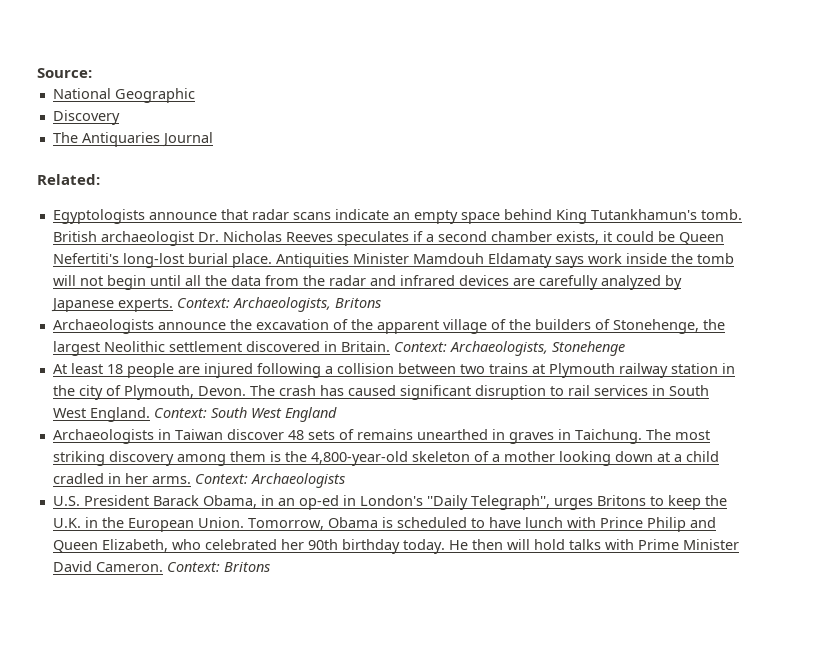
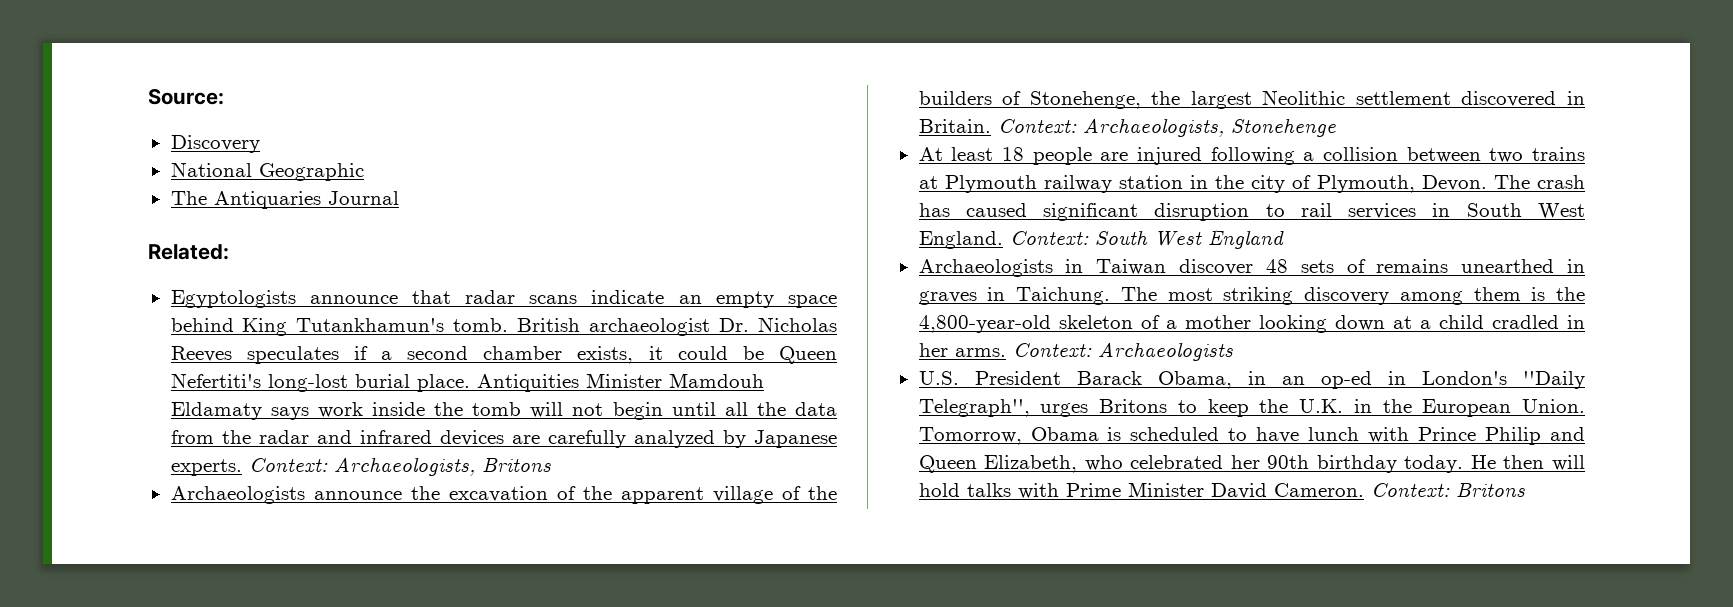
(92, 73) none -> [170,135,260,153] // Discovery
[52,110,120,125] // Discovery -> (364, 172) none

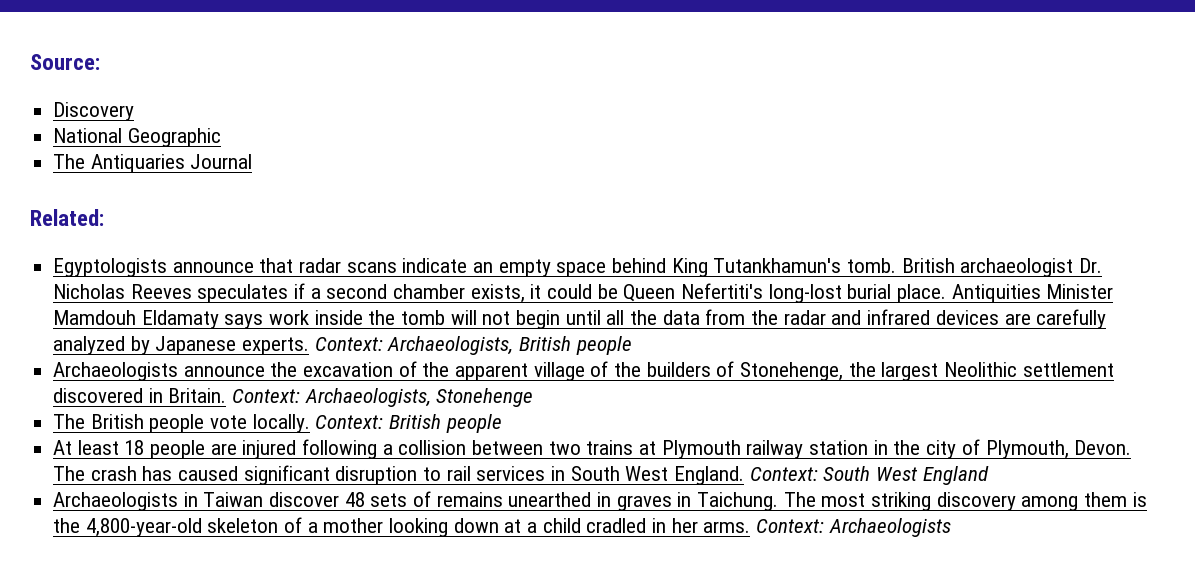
[481,458,551,472] Britons -> [519,336,632,355] British people
(1336, 127) none -> [53,414,502,433] // The British people vote locally. Context: British people
[918,371,1585,389] [918,399,1585,417] [918,427,1585,445] [918,455,1585,473] [918,482,1525,499] // U.S. President Barack Obama, in an op-ed in London's ''Daily Telegraph'', urges Britons to keep the U.K. in the European Union. Tomorrow, Obama is scheduled to have lunch with Prince Philip and Queen Elizabeth, who celebrated her 90th birthday today. He then will hold talks with Prime Minister David Cameron. Context: Britons -> (951, 527) none

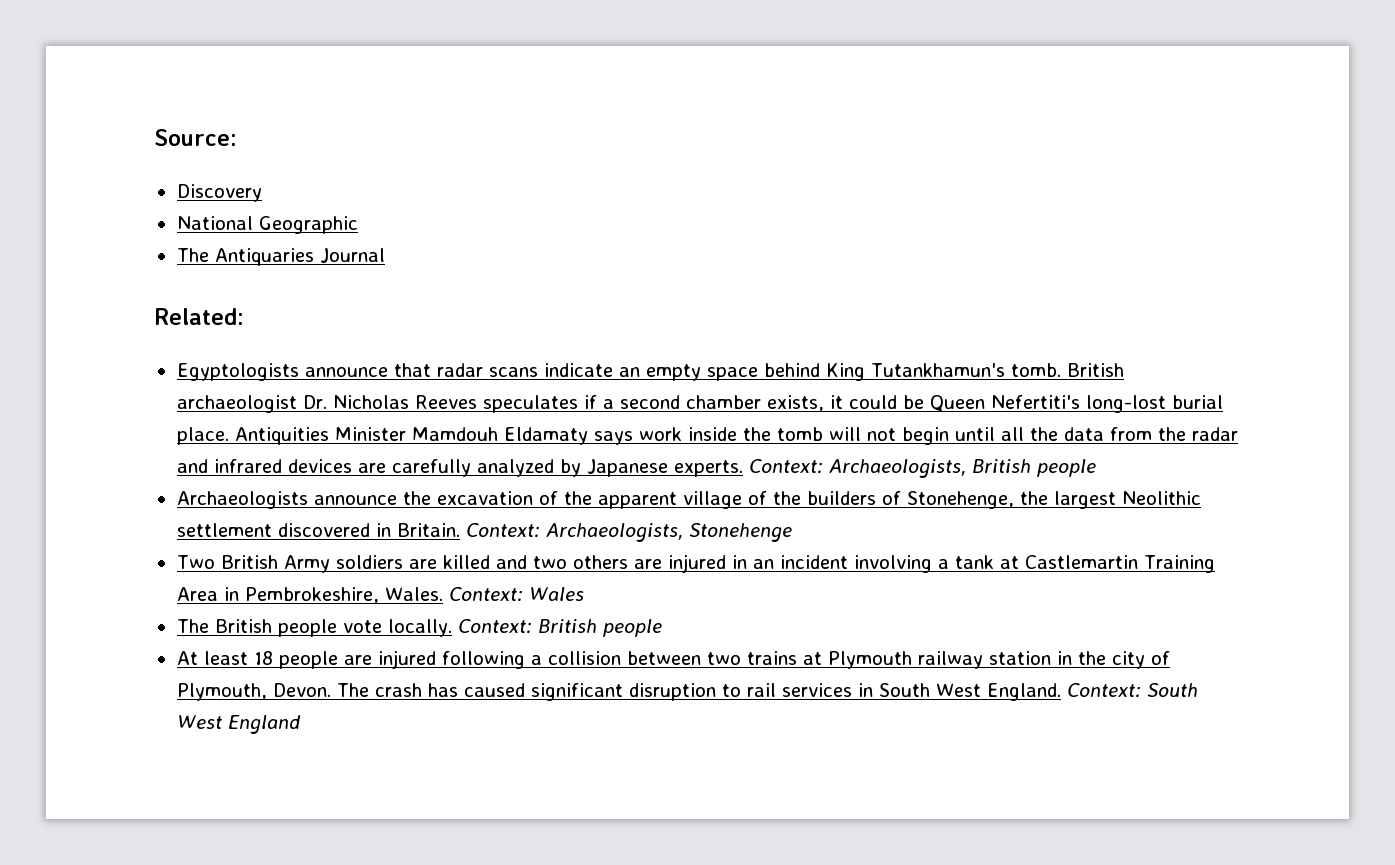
(534, 397) none -> [176,554,1215,573] [176,587,584,604] // Two British Army soldiers are killed and two others are injured in an incident involving a tank at Castlemartin Training Area in Pembrokeshire, Wales. Context: Wales
[53,491,1147,511] [53,517,951,537] // Archaeologists in Taiwan discover 48 sets of remains unearthed in graves in Taichung. The most striking discovery among them is the 4,800-year-old skeleton of a mother looking down at a child cradled in her arms. Context: Archaeologists -> (301, 724) none

